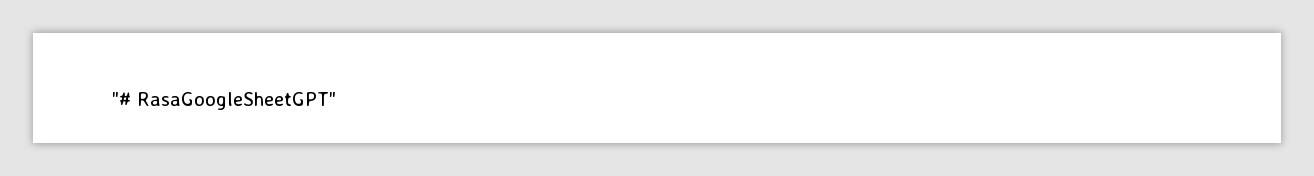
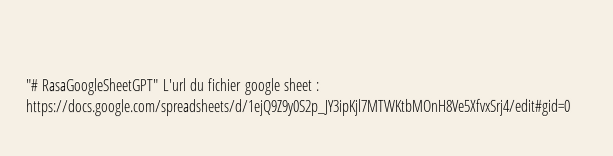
(336, 101) none -> [162,77,321,96] [26,98,571,117] L'url du fichier google sheet : https://docs.google.com/spreadsheets/d/1ejQ9Z9y0S2p_JY3ipKjl7MTWKtbMOnH8Ve5XfvxSrj4/edit#gid=0

